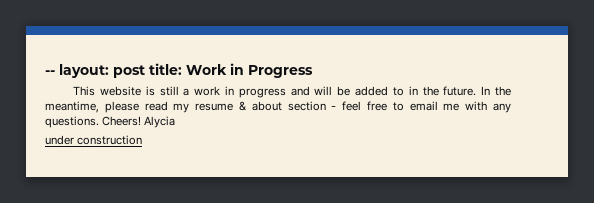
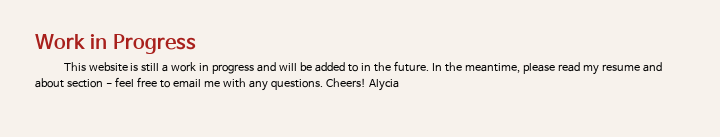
[45,63,182,78] -- layout: post title: -> (35, 41) none
[239,101,246,111] & -> [642,62,662,72] and
[45,135,143,145] // under construction -> (399, 85) none

